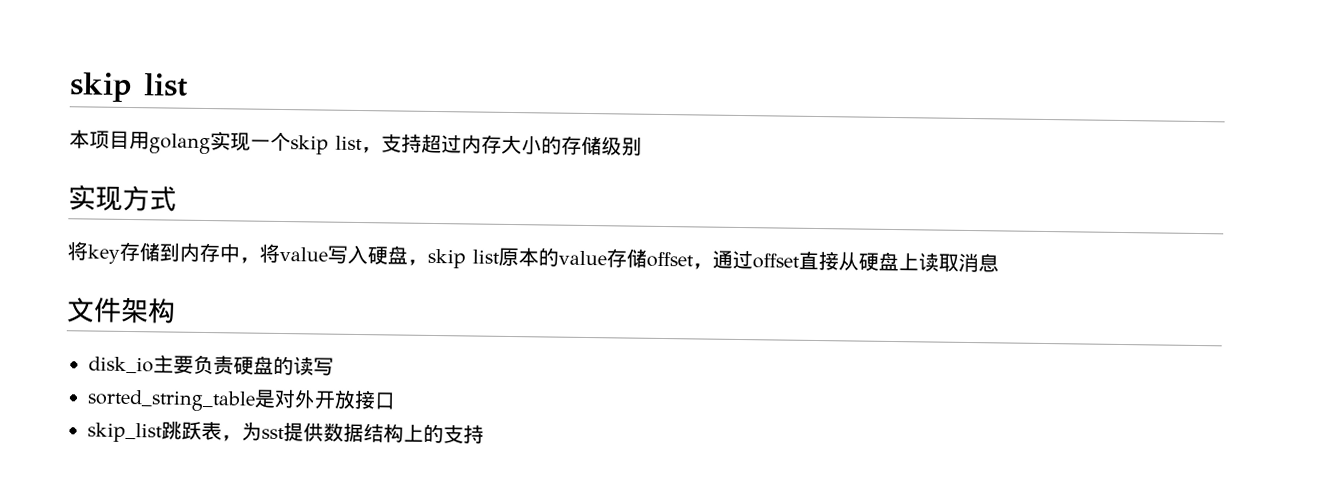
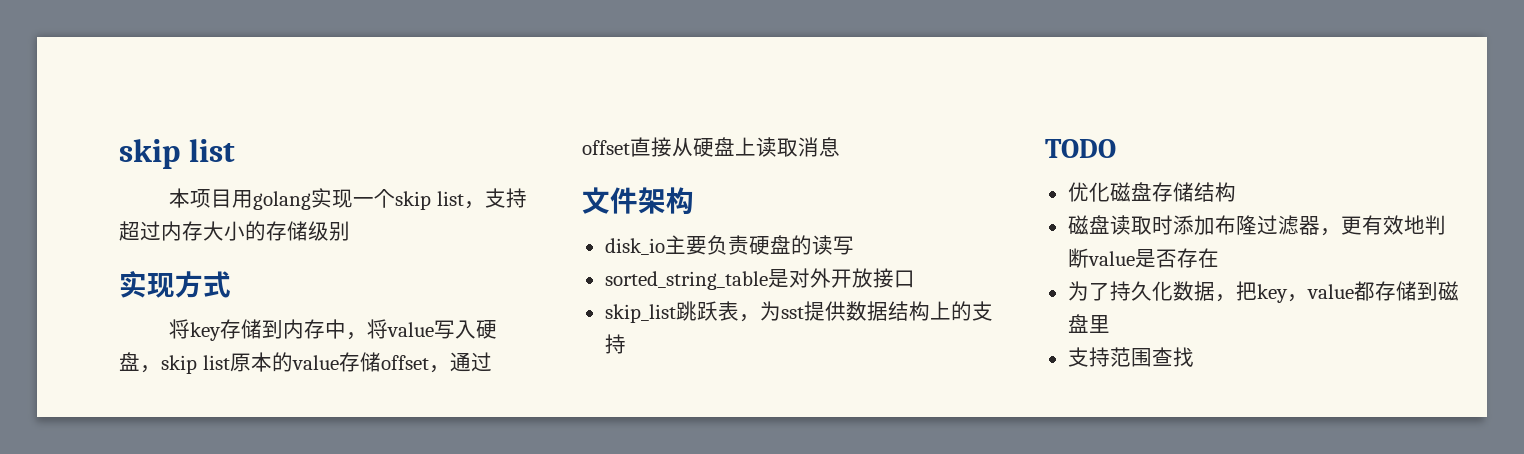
(484, 434) none -> [1045,139,1116,158] [1067,182,1236,202] [1067,215,1446,236] [1067,248,1219,268] [1067,281,1459,303] [1067,314,1110,333] [1067,347,1194,367] // TODO // 优化磁盘存储结构 // 磁盘读取时添加布隆过滤器，更有效地判断value是否存在 // 为了持久化数据，把key，value都存储到磁盘里 // 支持范围查找

